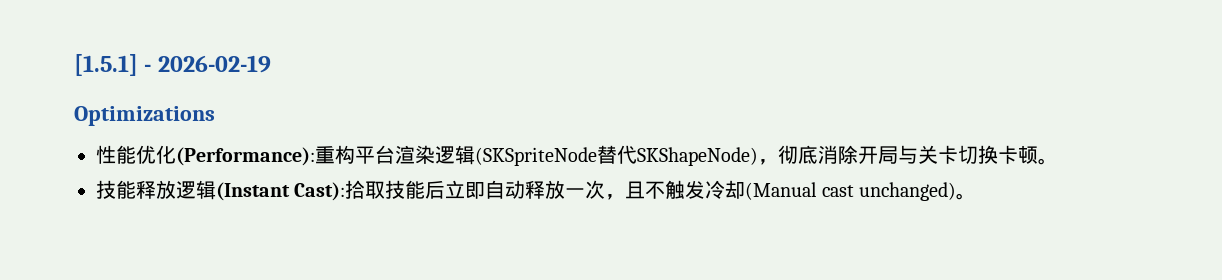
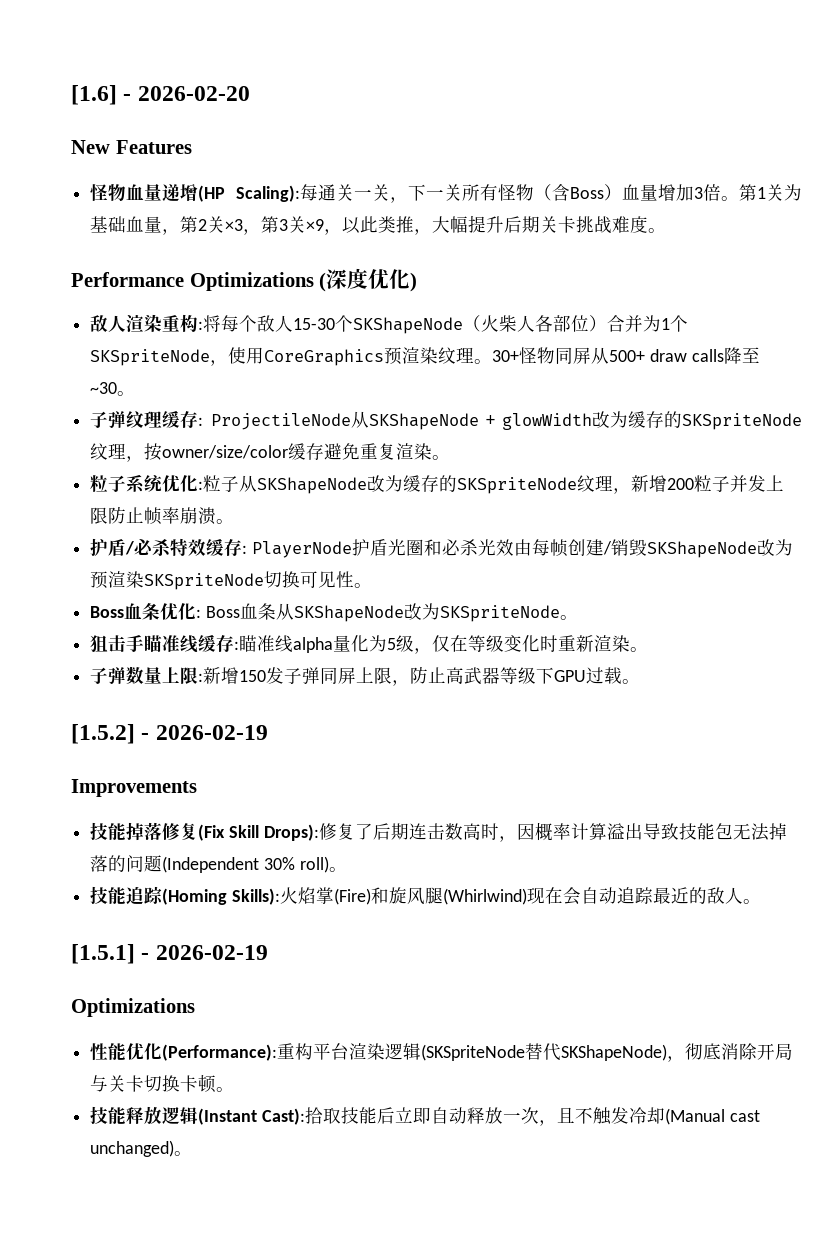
(74, 65) none -> [71,85,250,105] [71,140,192,154] [90,184,802,203] [90,215,667,235] [71,268,418,292] [90,314,689,334] [90,347,760,366] [90,382,136,396] [90,411,802,430] [90,443,451,462] [90,474,785,494] [90,506,235,525] [90,538,793,558] [90,571,373,590] [90,603,578,622] [90,635,649,654] [90,666,641,686] [71,724,268,744] [71,779,197,797] [90,822,787,842] [90,855,347,873] [90,886,761,905] [1.6] - 2026-02-20 // New Features // 怪物血量递增(HP Scaling):每通关一关，下一关所有怪物（含Boss）血量增加3倍。第1关为基础血量，第2关×3，第3关×9，以此类推，大幅提升后期关卡挑战难度。 // Performance Optimizations (深度优化) // 敌人渲染重构:将每个敌人15-30个SKShapeNode（火柴人各部位）合并为1个SKSpriteNode，使用CoreGraphics预渲染纹理。30+怪物同屏从500+ draw calls降至~30。 // 子弹纹理缓存: ProjectileNode从SKShapeNode + glowWidth改为缓存的SKSpriteNode纹理，按owner/size/color缓存避免重复渲染。 // 粒子系统优化:粒子从SKShapeNode改为缓存的SKSpriteNode纹理，新增200粒子并发上限防止帧率崩溃。 // 护盾/必杀特效缓存: PlayerNode护盾光圈和必杀光效由每帧创建/销毁SKShapeNode改为预渲染SKSpriteNode切换可见性。 // Boss血条优化: Boss血条从SKShapeNode改为SKSpriteNode。 // 狙击手瞄准线缓存:瞄准线alpha量化为5级，仅在等级变化时重新渲染。 // 子弹数量上限:新增150发子弹同屏上限，防止高武器等级下GPU过载。 // [1.5.2] - 2026-02-19 // Improvements // 技能掉落修复(Fix Skill Drops):修复了后期连击数高时，因概率计算溢出导致技能包无法掉落的问题(Independent 30% roll)。 // 技能追踪(Homing Skills):火焰掌(Fire)和旋风腿(Whirlwind)现在会自动追踪最近的敌人。 //

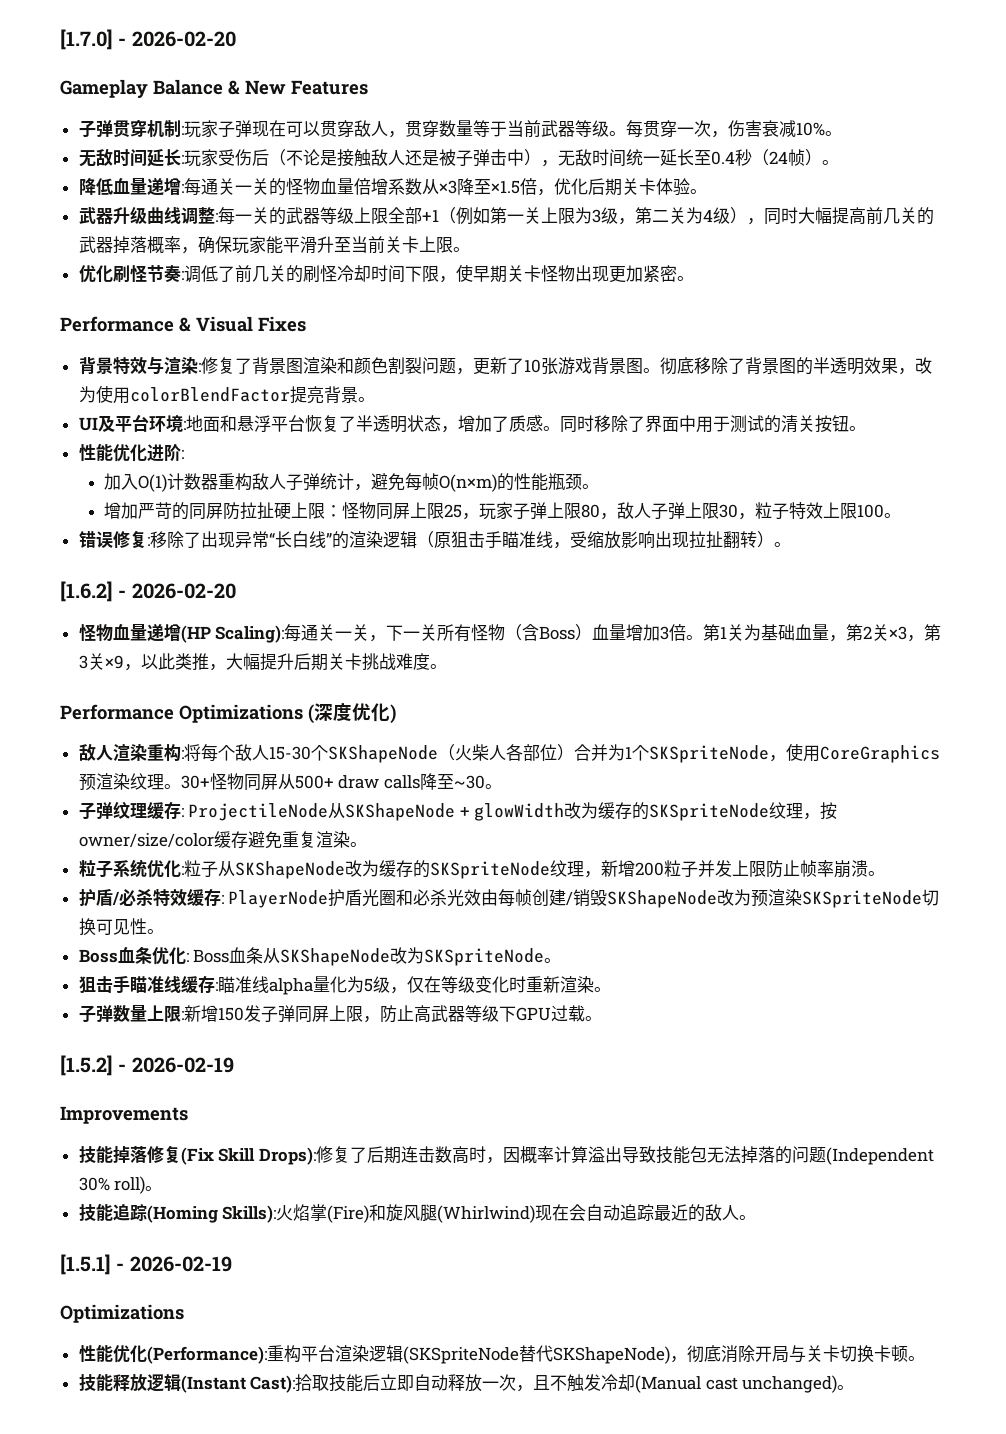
[71,85,250,105] [1.6] - 2026-02-20 // -> [60,29,236,50] [60,79,240,98] [1.7.0] - 2026-02-20 // Gameplay Balance &
(192, 147) none -> [78,120,842,138] [78,149,839,167] [78,177,707,196] [78,206,934,225] [78,236,470,254] [78,264,694,283] [60,316,306,332] [78,356,932,375] [78,385,375,404] [78,414,866,433] [78,443,184,462] [104,473,600,492] [104,502,902,520] [78,530,791,549] [60,581,236,602] // 子弹贯穿机制:玩家子弹现在可以贯穿敌人，贯穿数量等于当前武器等级。每贯穿一次，伤害衰减10%。 // 无敌时间延长:玩家受伤后（不论是接触敌人还是被子弹击中），无敌时间统一延长至0.4秒（24帧）。 // 降低血量递增:每通关一关的怪物血量倍增系数从×3降至×1.5倍，优化后期关卡体验。 // 武器升级曲线调整:每一关的武器等级上限全部+1（例如第一关上限为3级，第二关为4级），同时大幅提高前几关的武器掉落概率，确保玩家能平滑升至当前关卡上限。 // 优化刷怪节奏:调低了前几关的刷怪冷却时间下限，使早期关卡怪物出现更加紧密。 // Performance & Visual Fixes // 背景特效与渲染:修复了背景图渲染和颜色割裂问题，更新了10张游戏背景图。彻底移除了背景图的半透明效果，改为使用colorBlendFactor提亮背景。 // UI及平台环境:地面和悬浮平台恢复了半透明状态，增加了质感。同时移除了界面中用于测试的清关按钮。 // 性能优化进阶: // 加入O(1)计数器重构敌人子弹统计，避免每帧O(n×m)的性能瓶颈。 // 增加严苛的同屏防拉扯硬上限：怪物同屏上限25，玩家子弹上限80，敌人子弹上限30，粒子特效上限100。 // 错误修复:移除了出现异常“长白线”的渲染逻辑（原狙击手瞄准线，受缩放影响出现拉扯翻转）。 // [1.6.2] - 2026-02-20

